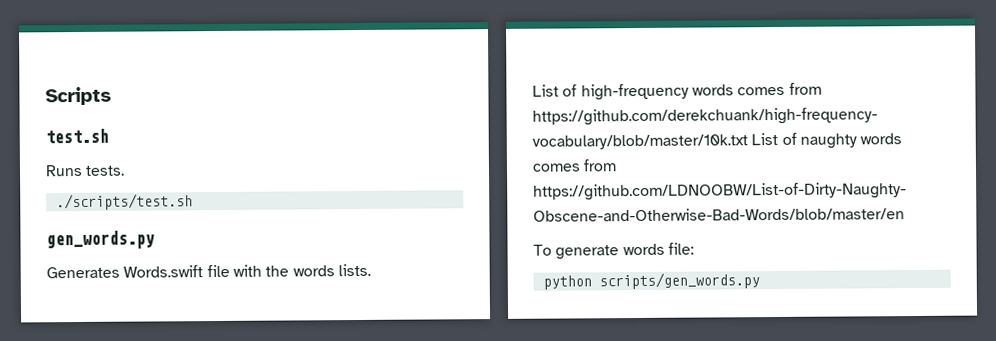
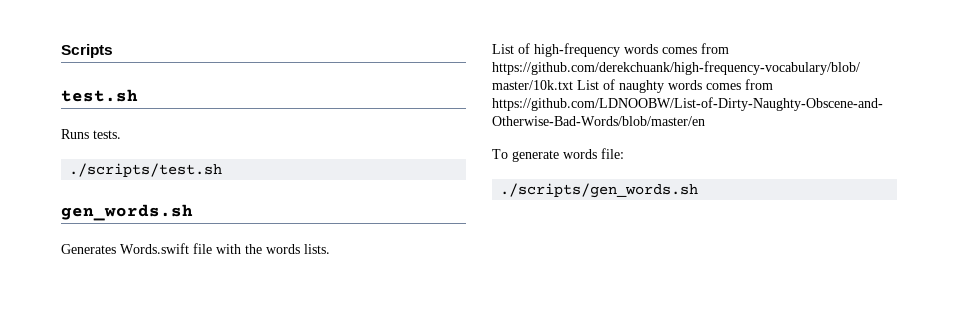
[46,230,155,250] gen_words.py -> [61,204,193,221] gen_words.sh
[542,272,760,290] python scripts/gen_words.py -> [500,183,699,198] ./scripts/gen_words.sh

